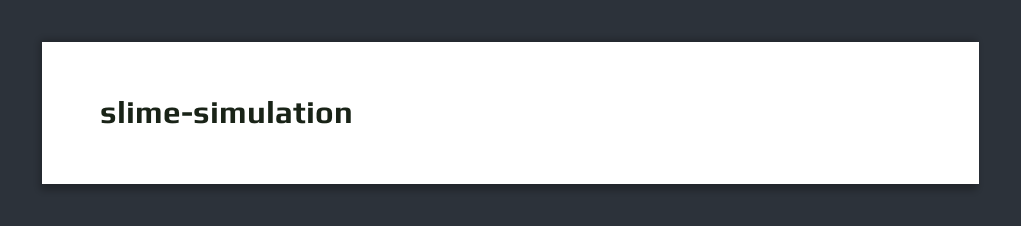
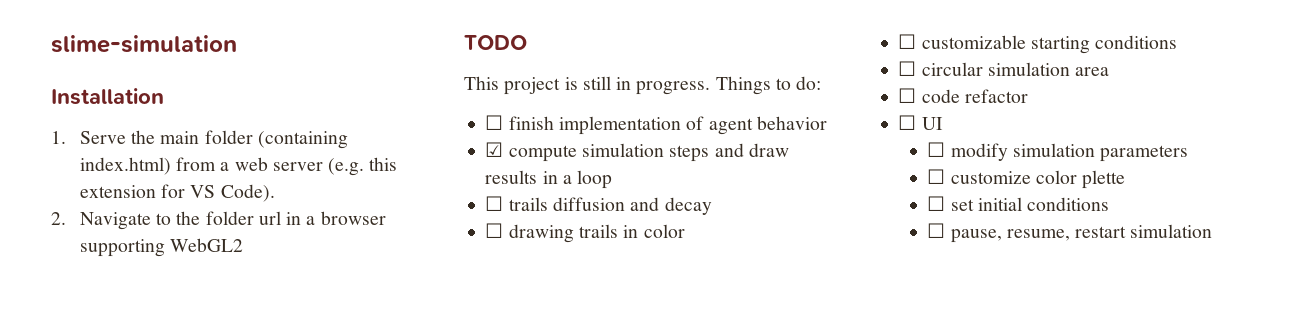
(353, 112) none -> [51,88,164,105] [51,130,348,149] [79,157,398,176] [79,184,275,202] [51,211,386,230] [79,238,244,257] [464,35,527,50] [464,76,822,95] [485,115,827,135] [485,142,789,162] [485,170,613,189] [485,196,712,215] [485,223,685,243] [898,34,1178,54] [898,61,1110,76] [898,88,1028,103] [898,115,943,130] [927,142,1189,162] [927,169,1126,189] [927,196,1110,211] [927,223,1213,243] // Installation // 1. Serve the main folder (containing index.html) from a web server (e.g. this extension for VS Code). // 2. Navigate to the folder url in a browser supporting WebGL2 // TODO // This project is still in progress. Things to do: // ☐ finish implementation of agent behavior // ☑ compute simulation steps and draw results in a loop // ☐ trails diffusion and decay // ☐ drawing trails in color // ☐ customizable starting conditions // ☐ circular simulation area // ☐ code refactor // ☐ UI // ☐ modify simulation parameters // ☐ customize color plette // ☐ set initial conditions // ☐ pause, resume, restart simulation

